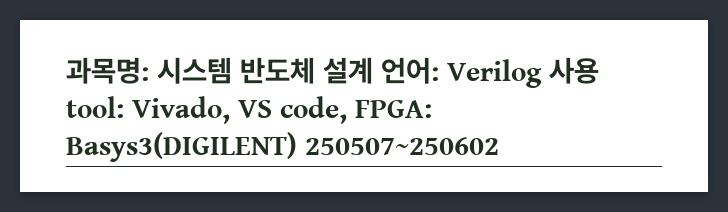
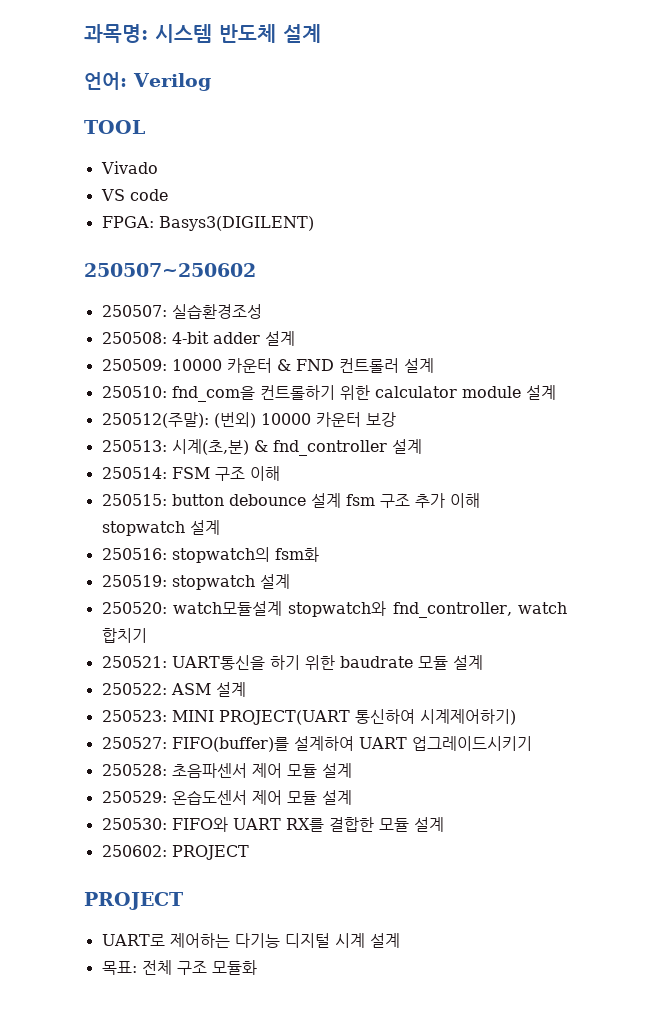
(373, 70) none -> (321, 33) //
[549,57,599,84] [66,96,347,124] 사용 tool: Vivado, VS code, -> [84,120,145,134] [100,161,158,174] [100,189,168,201] // TOOL // Vivado // VS code //
(297, 147) none -> (314, 223) //
(499, 146) none -> [101,304,262,319] [101,331,295,346] [101,358,434,373] [101,385,556,402] [101,412,396,428] [101,439,422,456] [101,466,280,481] [101,493,480,508] [101,520,220,536] [101,547,319,563] [101,574,290,590] [101,601,567,618] [101,628,147,643] [101,655,483,670] [101,682,246,697] [101,709,516,725] [101,736,532,752] [101,763,352,778] [101,790,352,805] [101,817,444,832] [101,845,249,860] [84,892,183,910] [101,933,400,948] [101,960,257,975] // 250507: 실습환경조성 // 250508: 4-bit adder 설계 // 250509: 10000 카운터 & FND 컨트롤러 설계 // 250510: fnd_com을 컨트롤하기 위한 calculator module 설계 // 250512(주말): (번외) 10000 카운터 보강 // 250513: 시계(초,분) & fnd_controller 설계 // 250514: FSM 구조 이해 // 250515: button debounce 설계 fsm 구조 추가 이해 stopwatch 설계 // 250516: stopwatch의 fsm화 // 250519: stopwatch 설계 // 250520: watch모듈설계 stopwatch와 fnd_controller, watch 합치기 // 250521: UART통신을 하기 위한 baudrate 모듈 설계 // 250522: ASM 설계 // 250523: MINI PROJECT(UART 통신하여 시계제어하기) // 250527: FIFO(buffer)를 설계하여 UART 업그레이드시키기 // 250528: 초음파센서 제어 모듈 설계 // 250529: 온습도센서 제어 모듈 설계 // 250530: FIFO와 UART RX를 결합한 모듈 설계 // 250602: PROJECT // PROJECT // UART로 제어하는 다기능 디지털 시계 설계 // 목표: 전체 구조 모듈화

